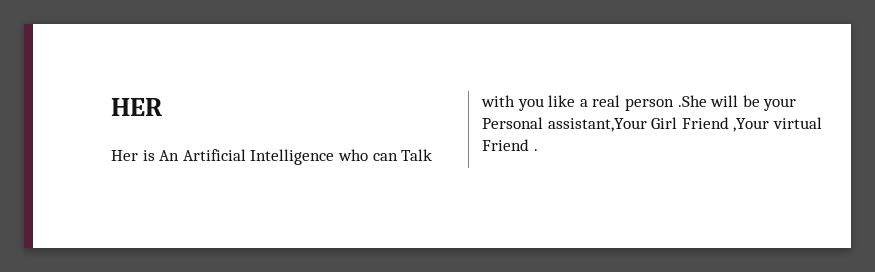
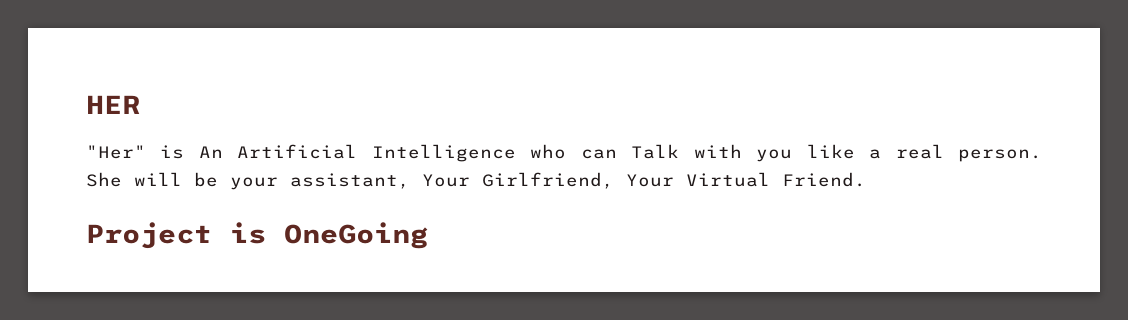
[111,150,138,161] Her -> [86,145,146,159] "Her"
[624,95,707,111] person .She -> [957,149,1042,162] [86,172,122,187] person. She
[482,117,822,132] [482,139,538,151] Personal assistant,Your Girl Friend ,Your virtual Friend . -> [290,172,866,189] [86,222,428,249] assistant, Your Girlfriend, Your Virtual Friend. // Project is OneGoing

